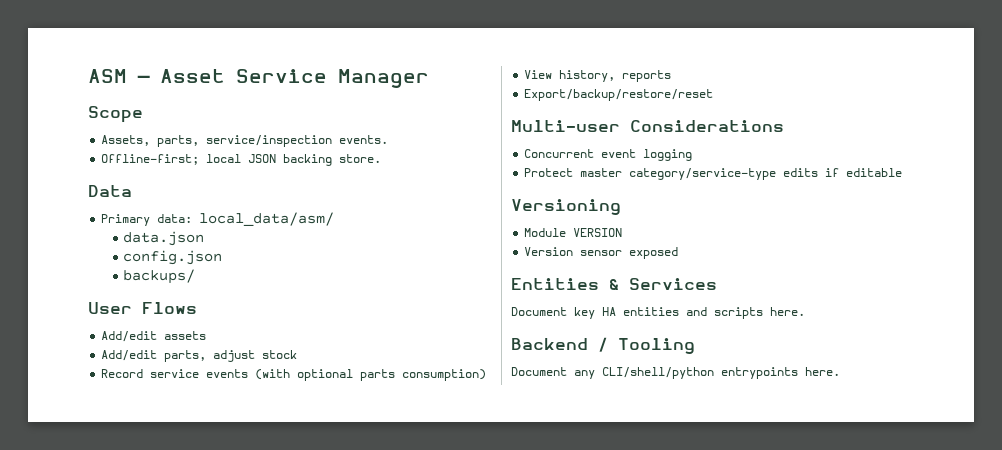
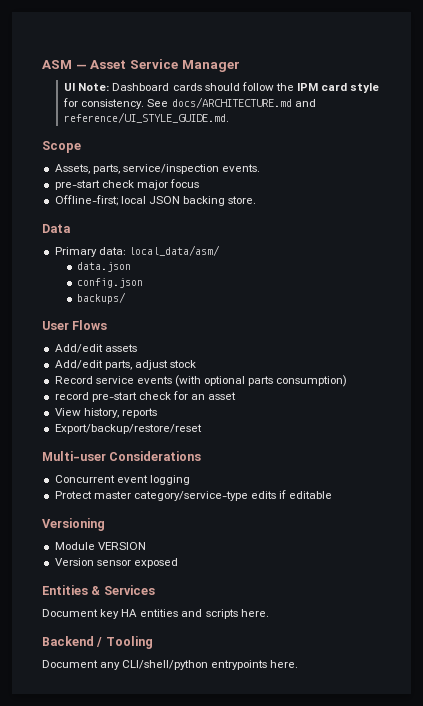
(429, 78) none -> [64,82,380,93] [63,97,316,109] [64,112,230,123] // UI Note: Dashboard cards should follow the IPM card style for consistency. See docs/ARCHITECTURE.md and reference/UI_STYLE_GUIDE.md.
(389, 139) none -> [54,179,199,190] // pre-start check major focus
(487, 375) none -> [54,391,237,402] // record pre-start check for an asset

